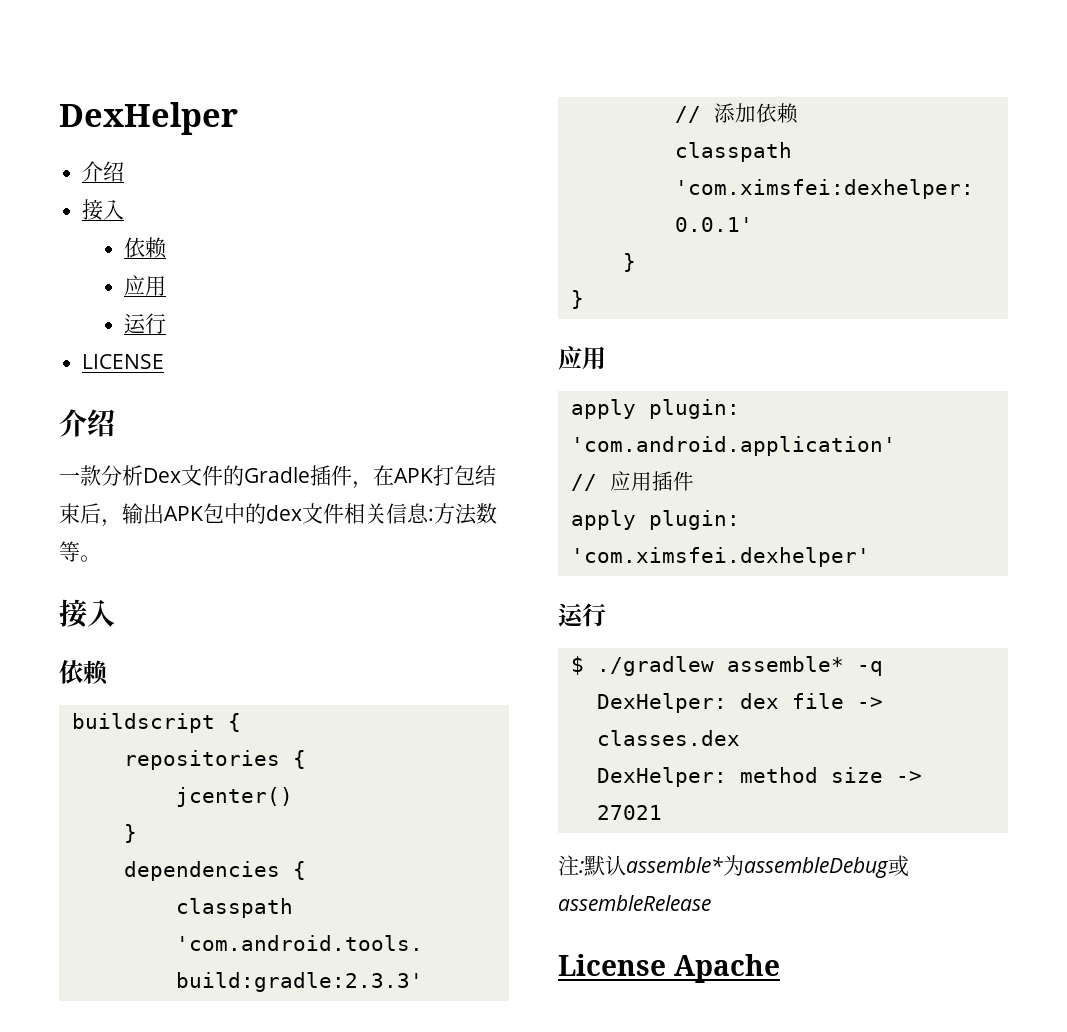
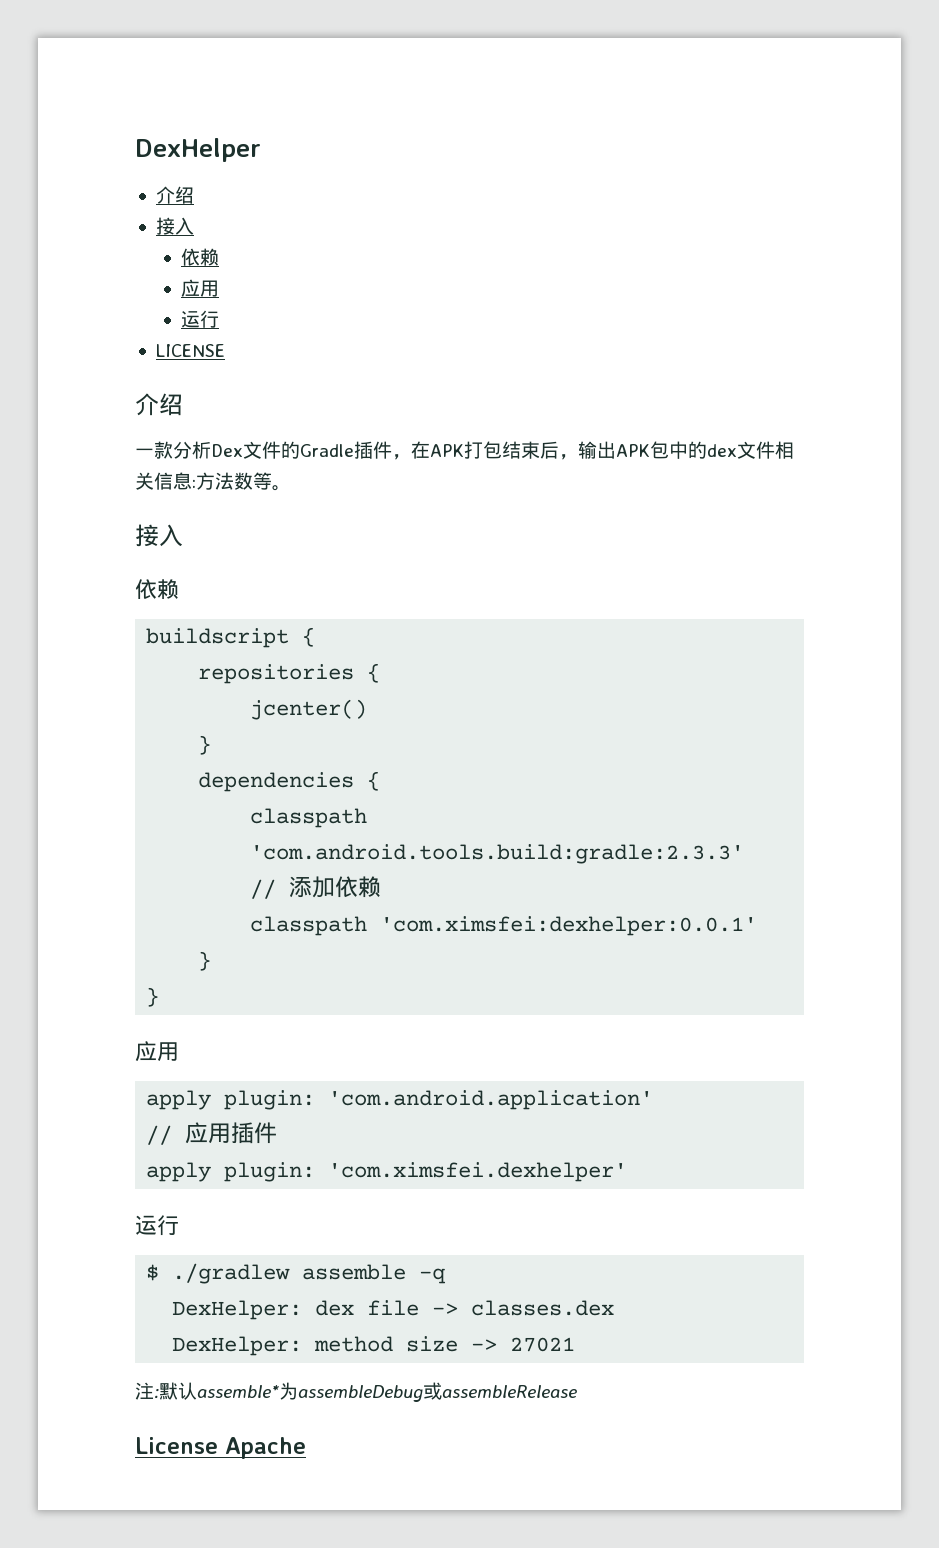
[726,656,844,672] assemble* -> [302,1264,407,1280] assemble

